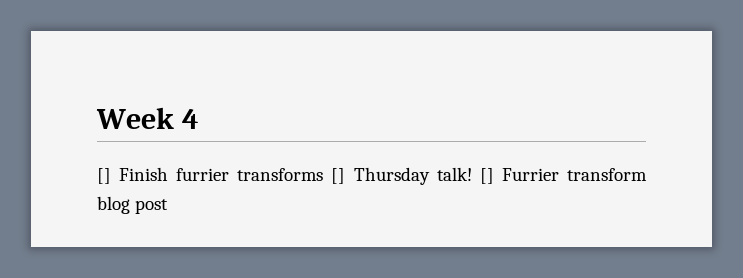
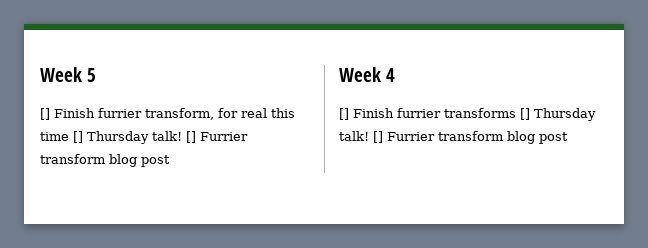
[96,107,174,129] Week -> [40,67,97,82] [40,108,295,120] [40,131,248,144] [40,154,170,167] [339,67,381,82] Week 5 // [] Finish furrier transform, for real this time [] Thursday talk! [] Furrier transform blog post // Week

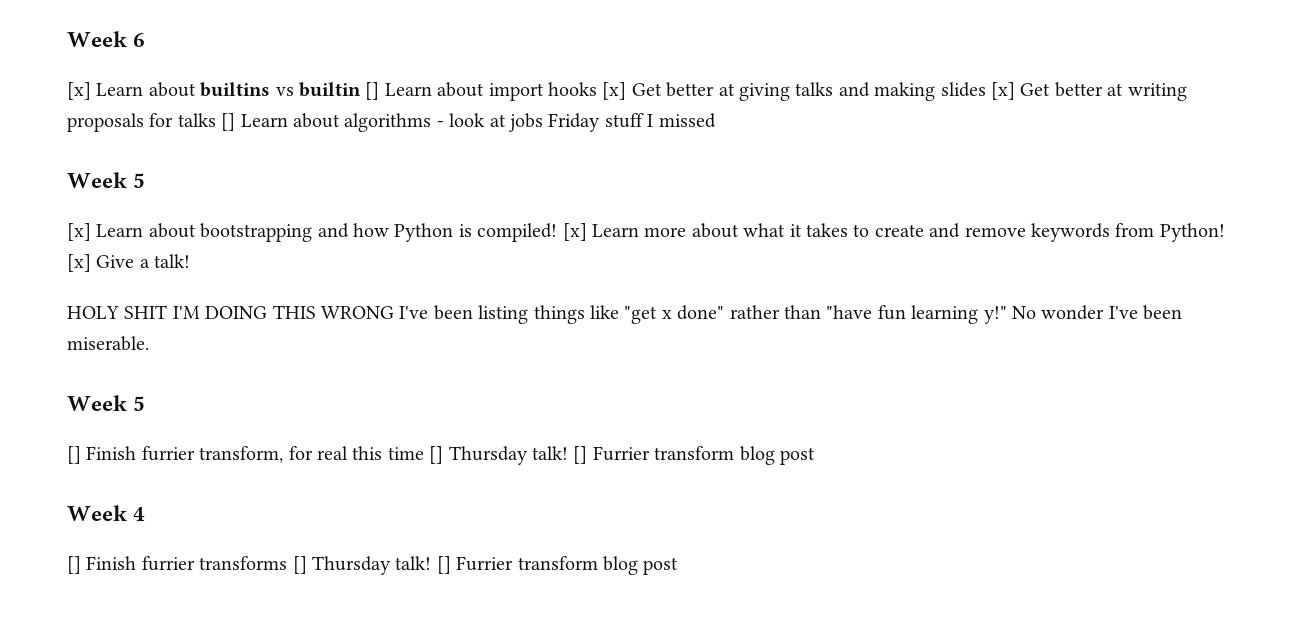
[40,67,82,82] Week -> [67,31,146,47] [67,82,1187,101] [67,113,716,132] [67,172,146,188] [67,223,1225,242] [67,254,191,272] [67,305,1183,324] [67,336,149,351] [67,395,127,411] Week 6 // [x] Learn about builtins vs builtin [] Learn about import hooks [x] Get better at giving talks and making slides [x] Get better at writing proposals for talks [] Learn about algorithms - look at jobs Friday stuff I missed // Week 5 // [x] Learn about bootstrapping and how Python is compiled! [x] Learn more about what it takes to create and remove keywords from Python! [x] Give a talk! // HOLY SHIT I'M DOING THIS WRONG I've been listing things like "get x done" rather than "have fun learning y!" No wonder I've been miserable. // Week

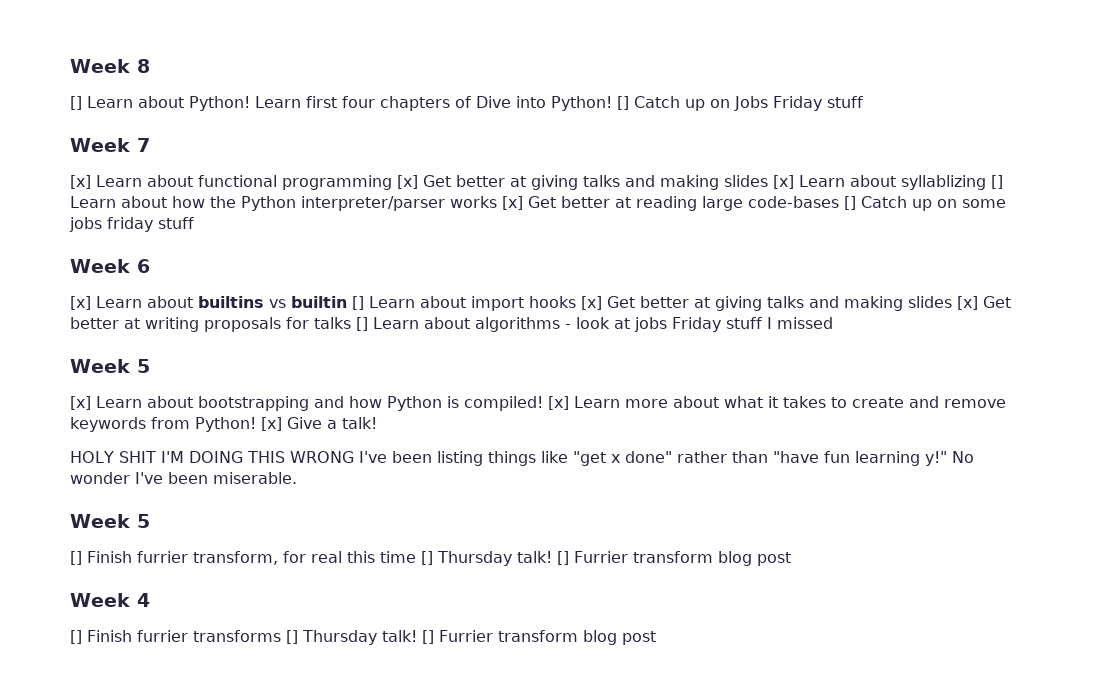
[67,31,127,47] Week -> [70,59,150,73] [70,96,863,111] [70,138,150,152] [70,175,1003,190] [70,196,1006,211] [69,217,194,232] [70,259,130,273] Week 8 // [] Learn about Python! Learn first four chapters of Dive into Python! [] Catch up on Jobs Friday stuff // Week 7 // [x] Learn about functional programming [x] Get better at giving talks and making slides [x] Learn about syllablizing [] Learn about how the Python interpreter/parser works [x] Get better at reading large code-bases [] Catch up on some jobs friday stuff // Week

